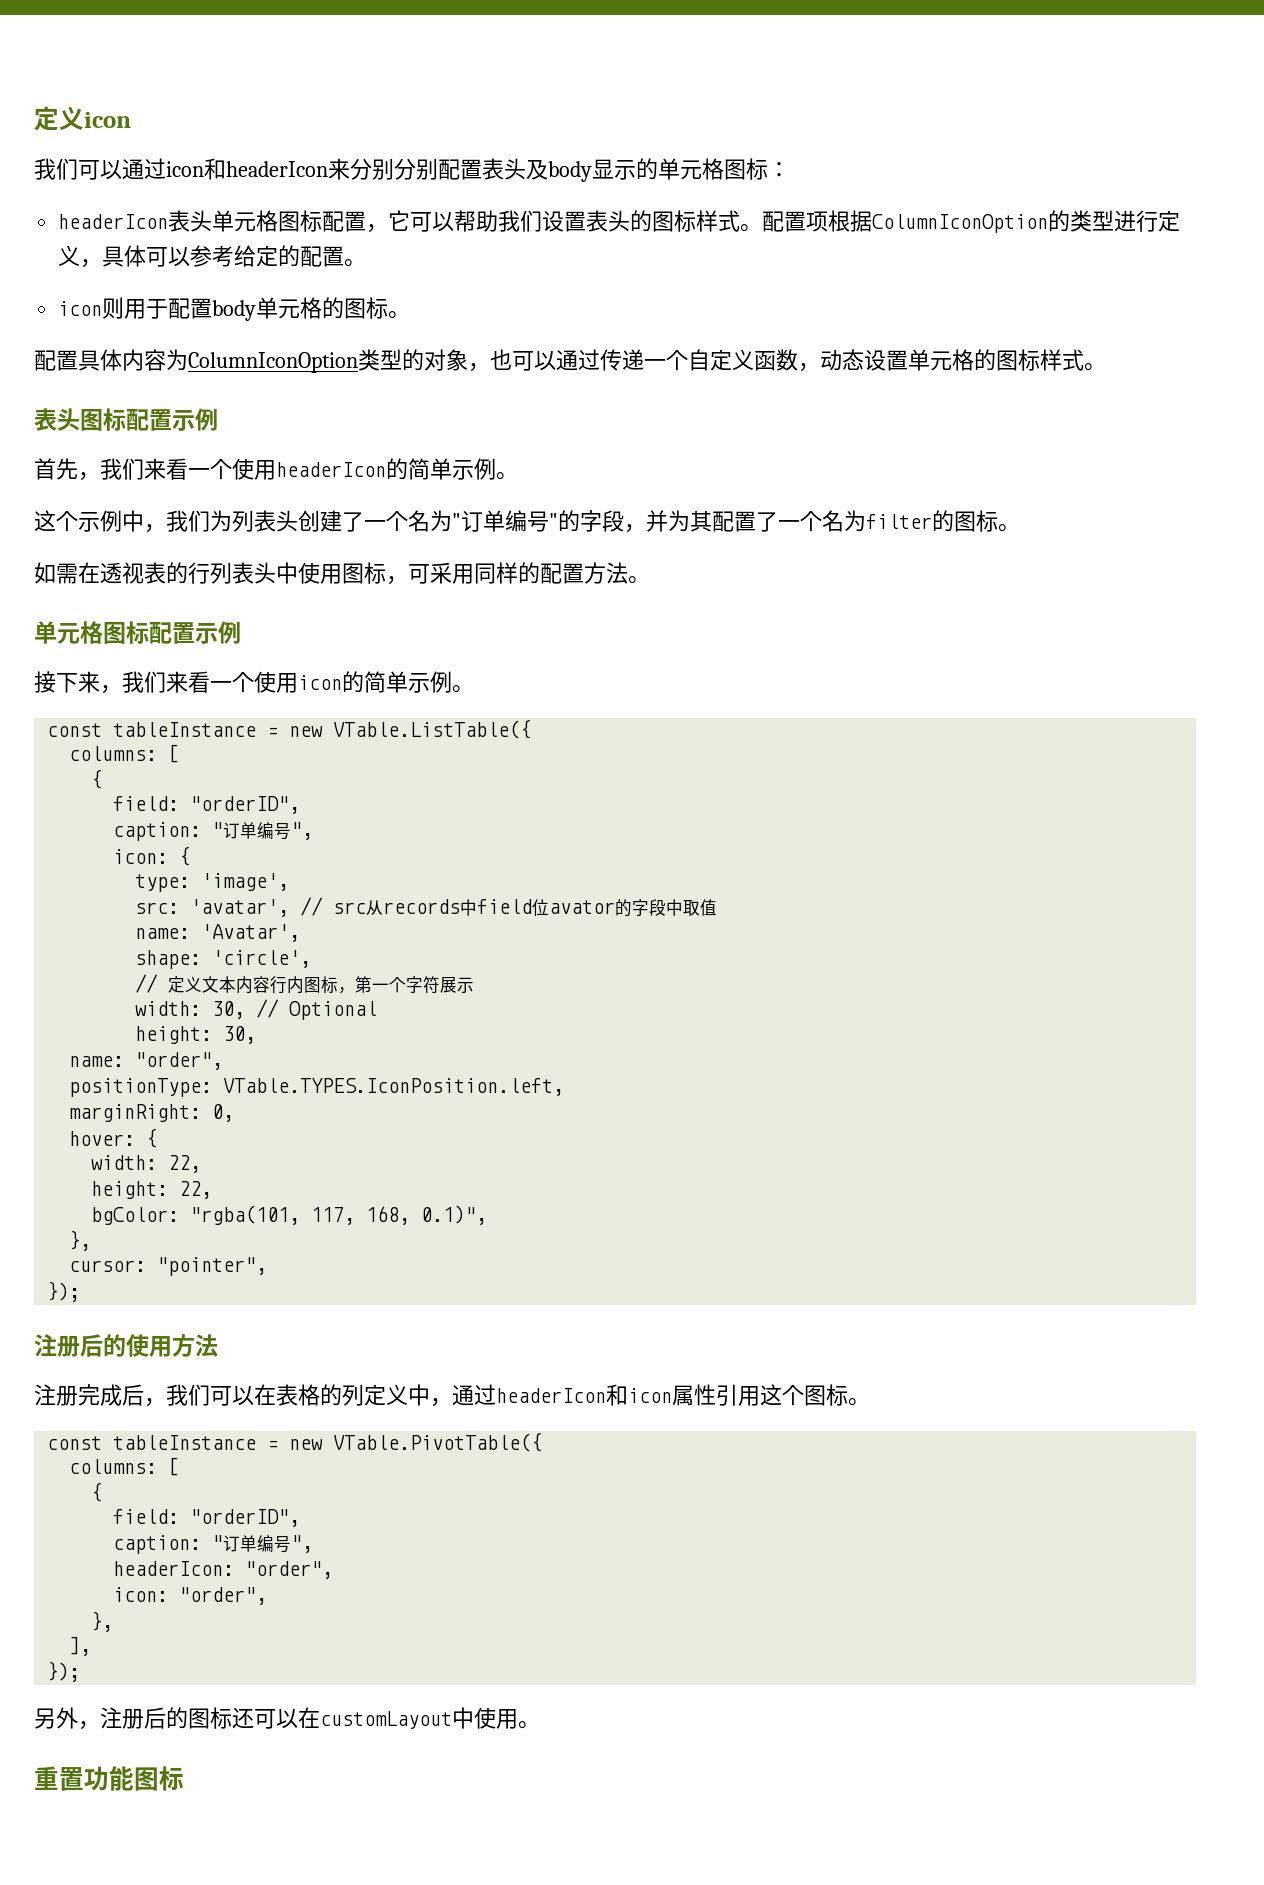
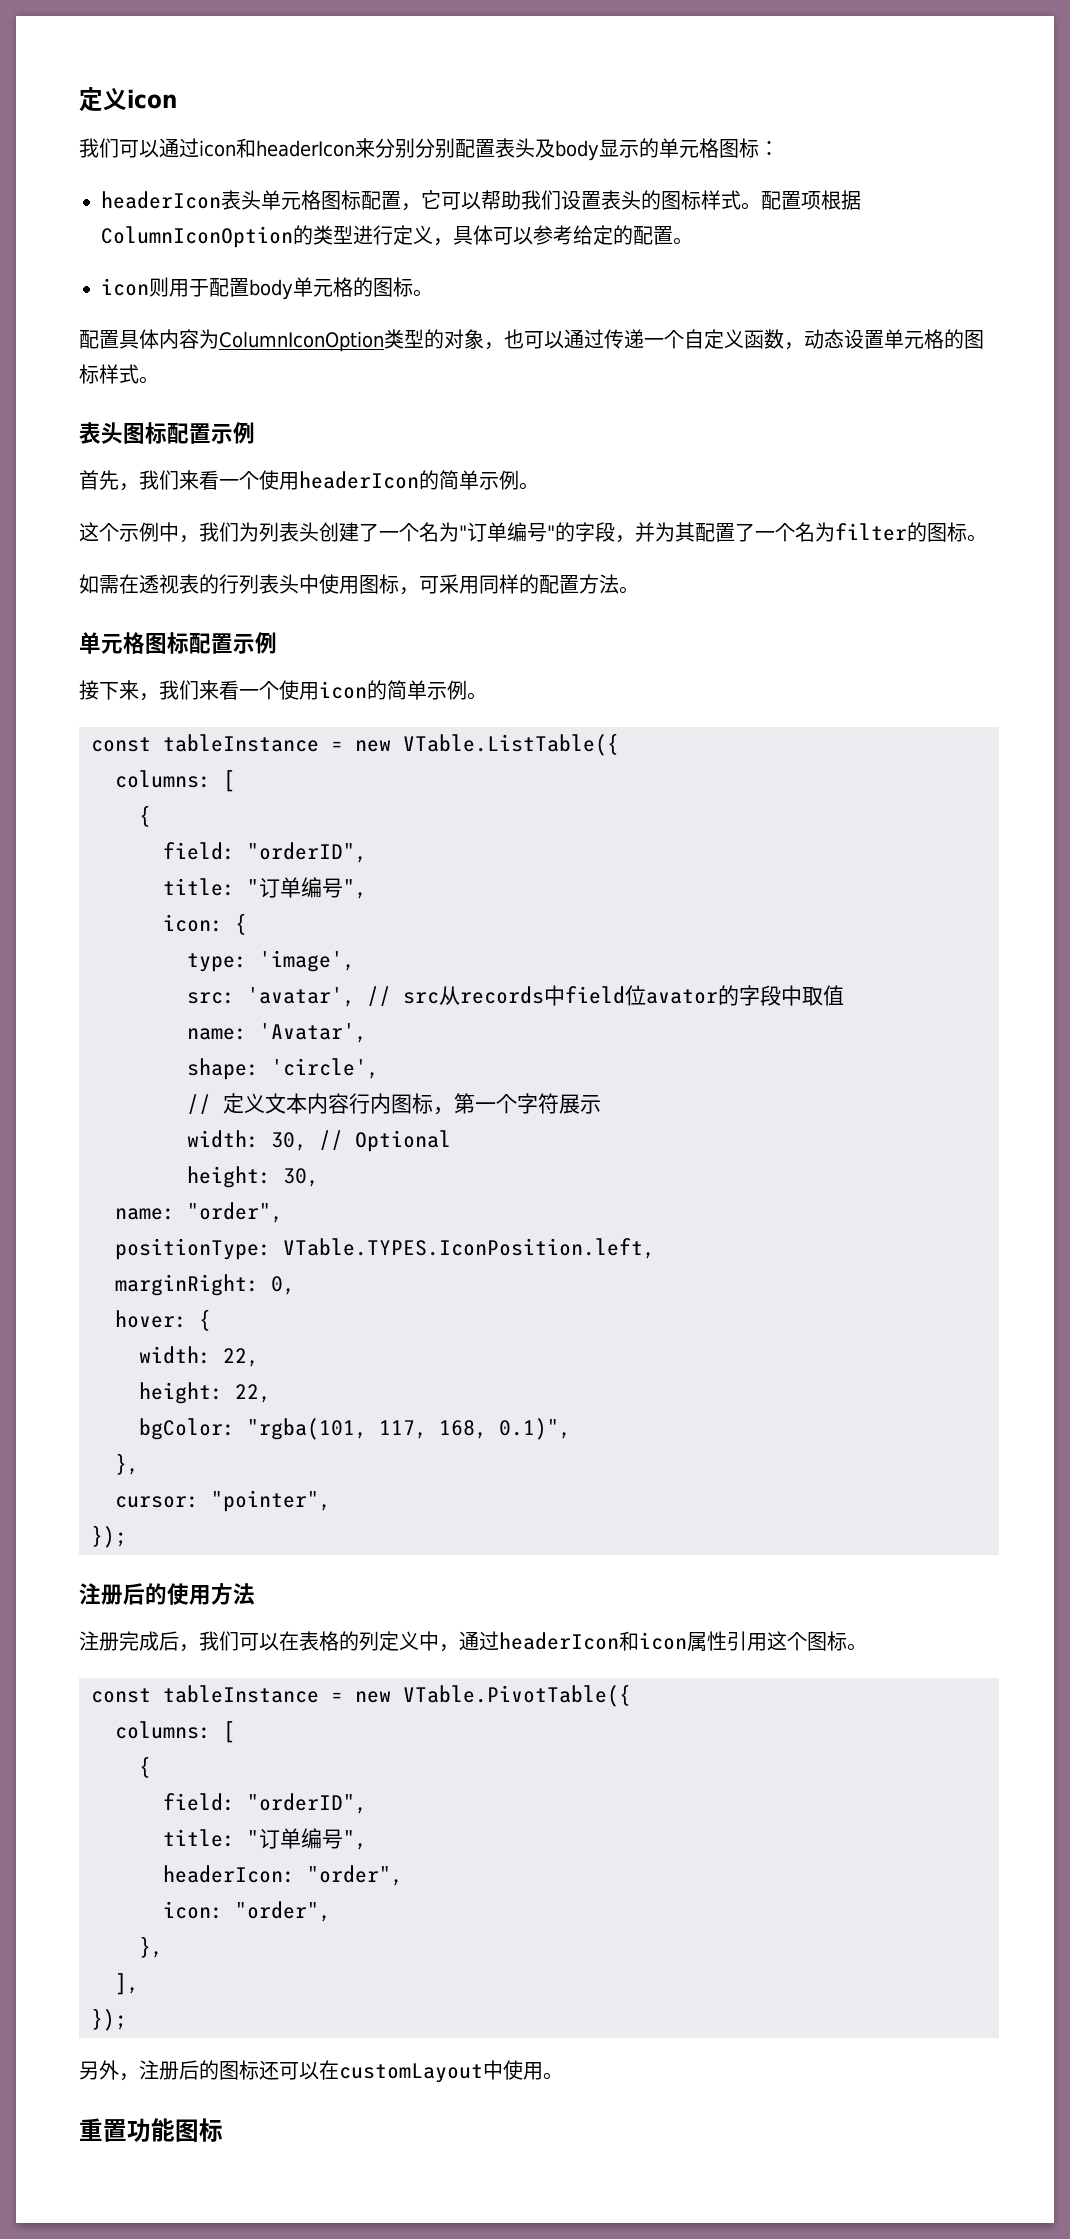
[113,822,202,841] caption: -> [163,878,235,896] title:
[113,1535,202,1554] caption: -> [163,1829,235,1847] title:

